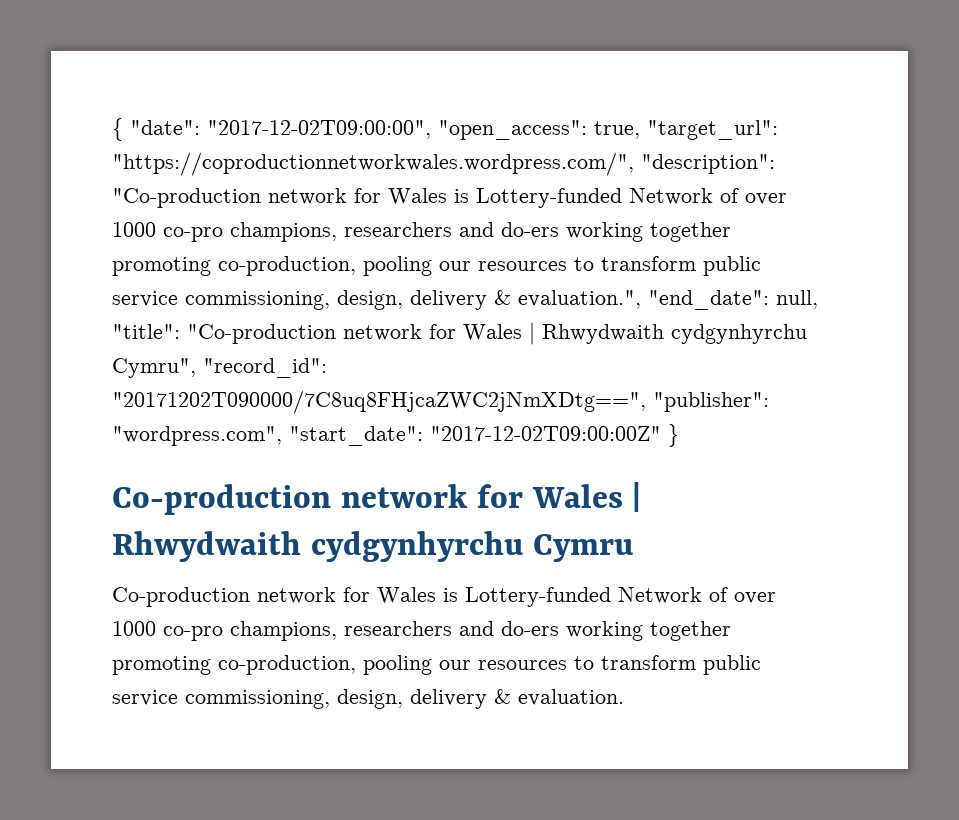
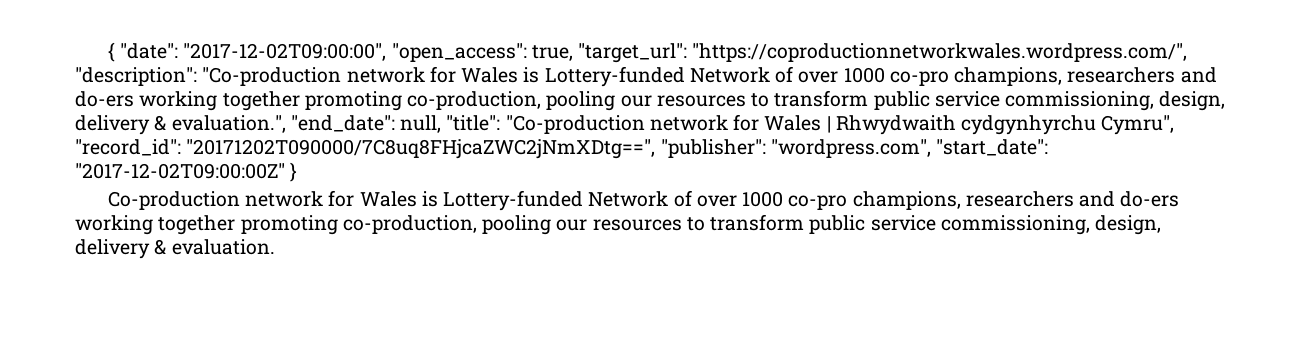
[112,482,642,515] [112,531,633,562] // Co-production network for Wales | Rhwydwaith cydgynhyrchu Cymru -> (298, 172) none

